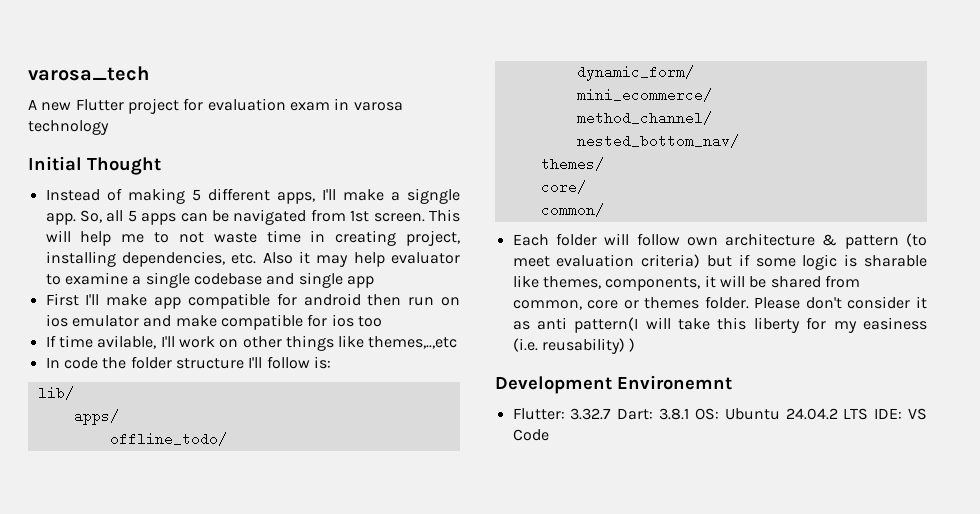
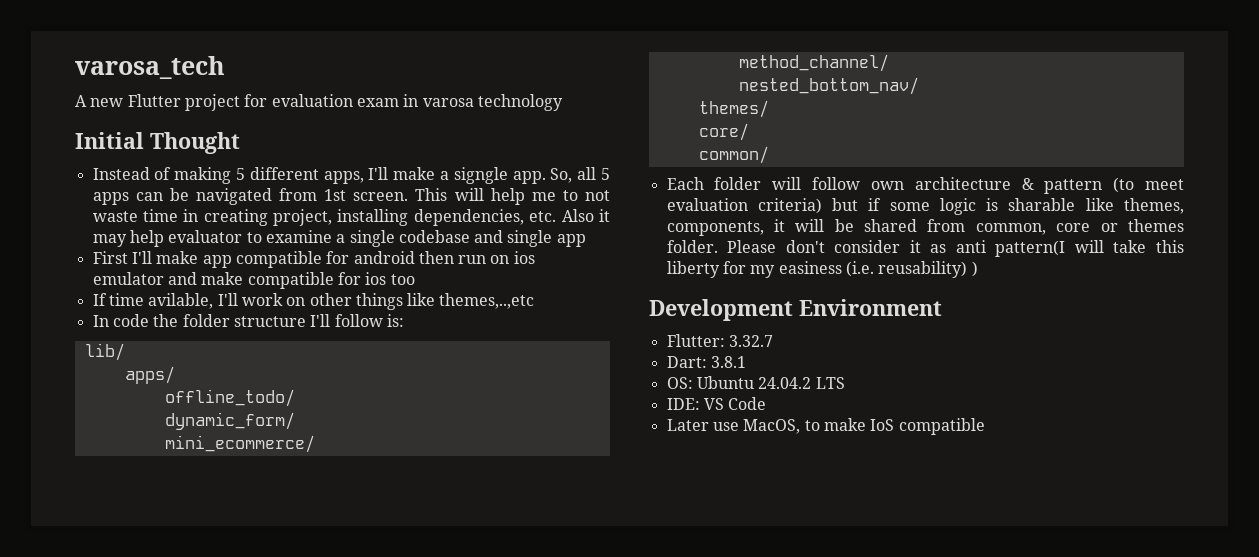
[617,375,732,390] Environemnt -> [799,299,942,316] Environment
(612, 414) none -> (773, 341) //
(690, 414) none -> (746, 362) //
(869, 414) none -> (845, 383) //
(549, 435) none -> [666,418,985,435] // Later use MacOS, to make IoS compatible

